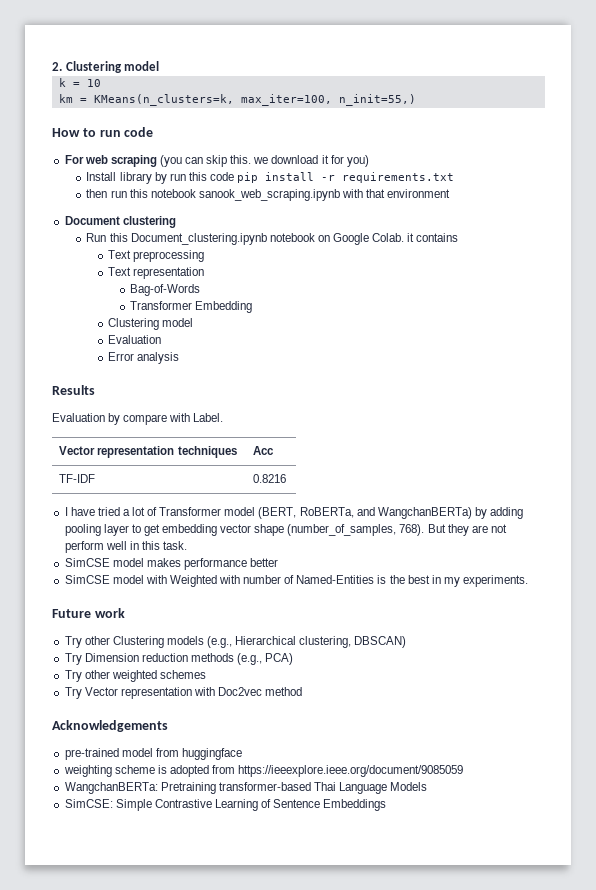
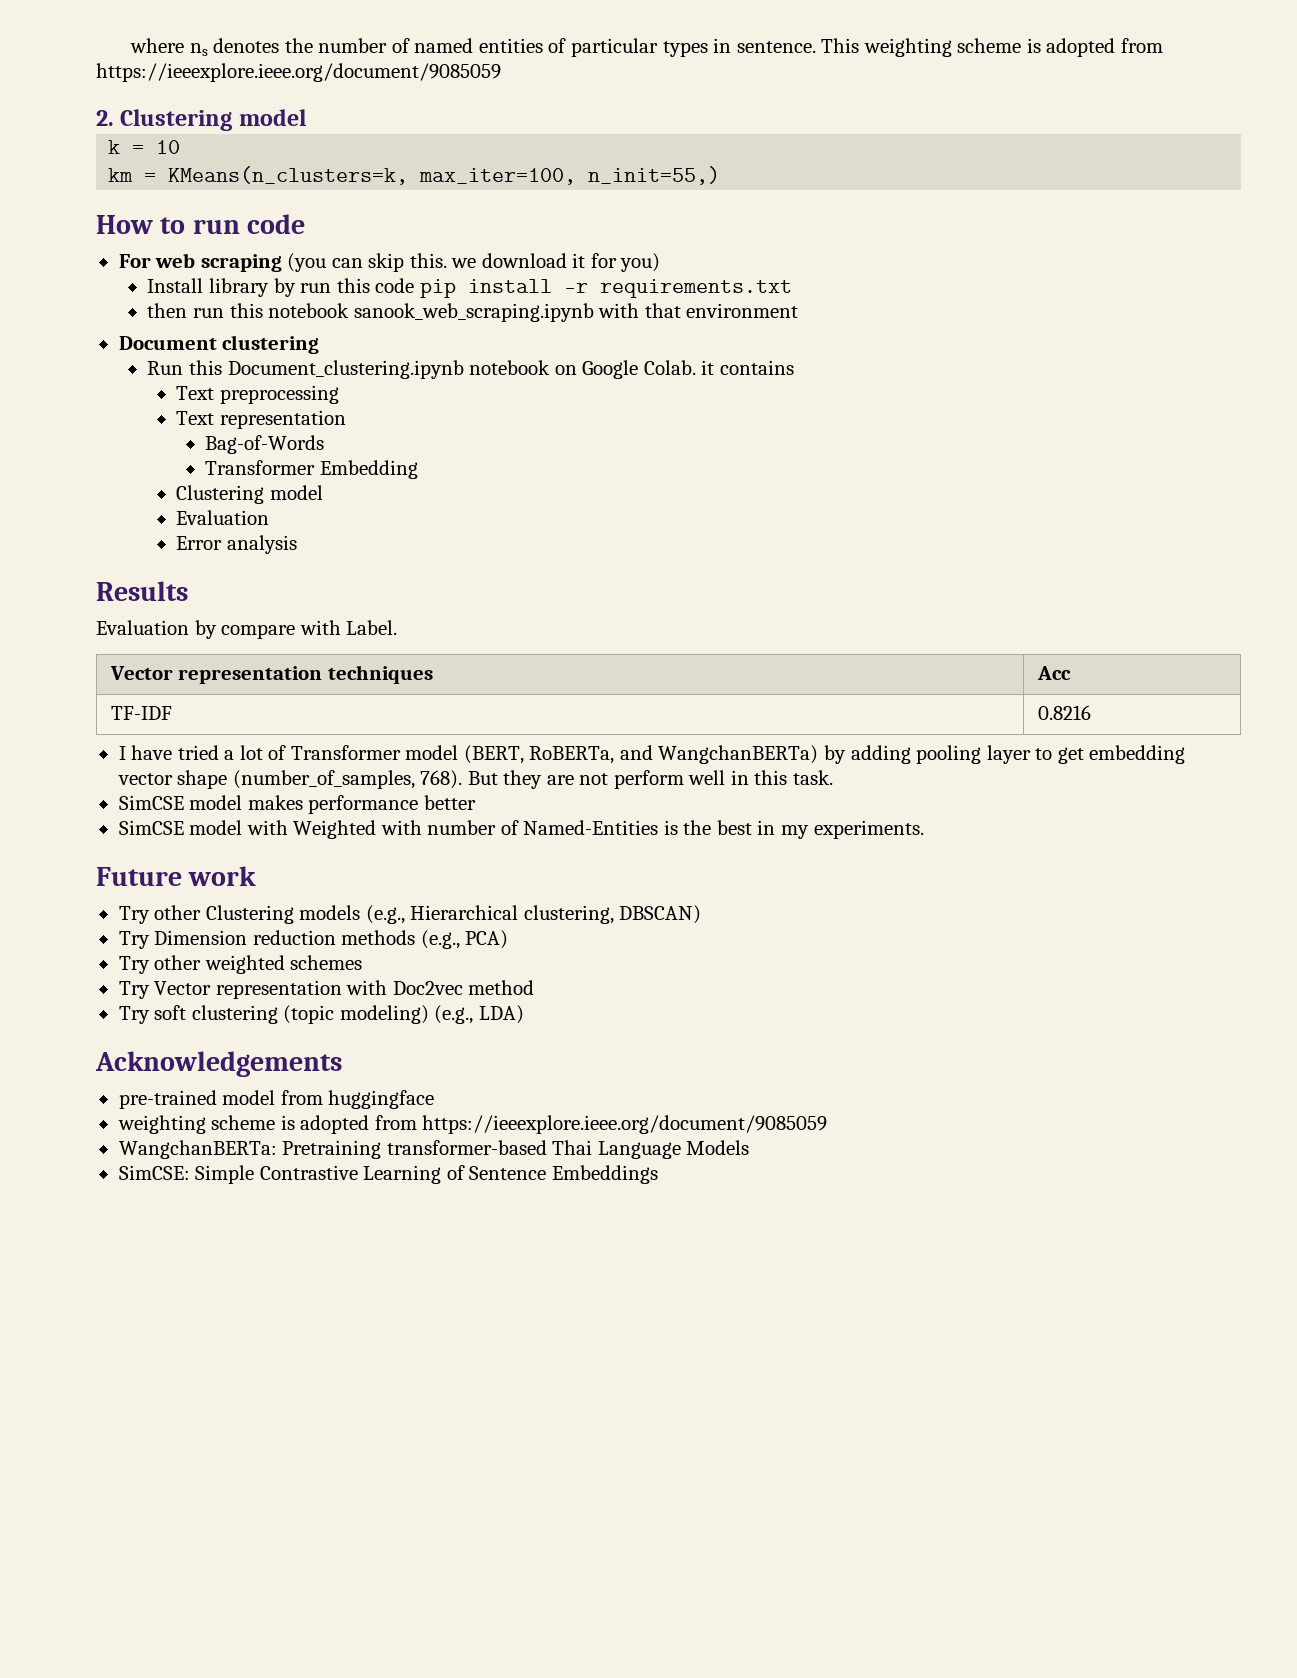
(52, 66) none -> [130,38,1163,57] [96,63,501,82] where ns denotes the number of named entities of particular types in sentence. This weighting scheme is adopted from https://ieeexplore.ieee.org/document/9085059 //
(303, 691) none -> [118,1005,524,1024] // Try soft clustering (topic modeling) (e.g., LDA)

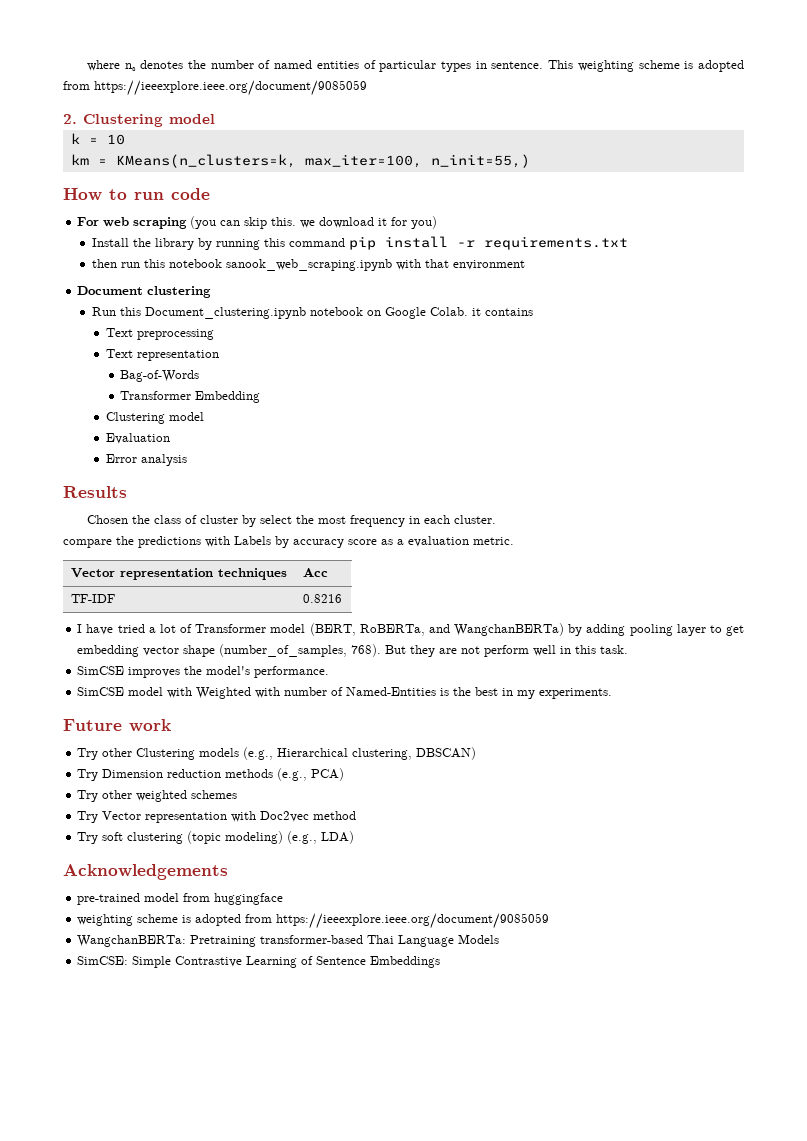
(204, 285) none -> [132,238,151,247] the
[300,278,415,293] run this code -> [215,238,345,250] running this command
[96,620,398,639] Evaluation by compare with Label. -> [86,515,496,527] [63,536,514,548] Chosen the class of cluster by select the most frequency in each cluster. // compare the predictions with Labels by accuracy score as a evaluation metric.
[189,795,476,814] model makes performance better -> [128,666,330,678] improves the model's performance.

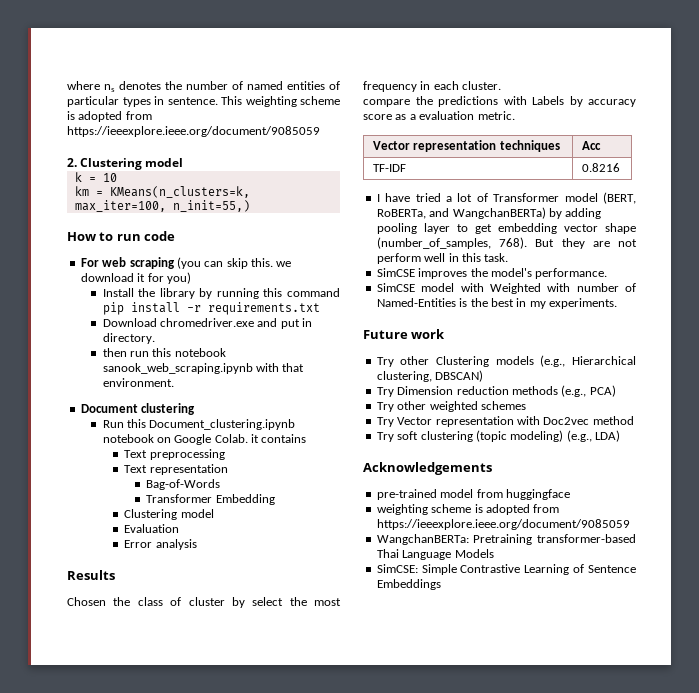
(628, 243) none -> [102,318,313,329] [102,333,155,344] // Download chromedriver.exe and put in directory.
[452,260,525,270] environment -> [102,378,174,387] environment.

